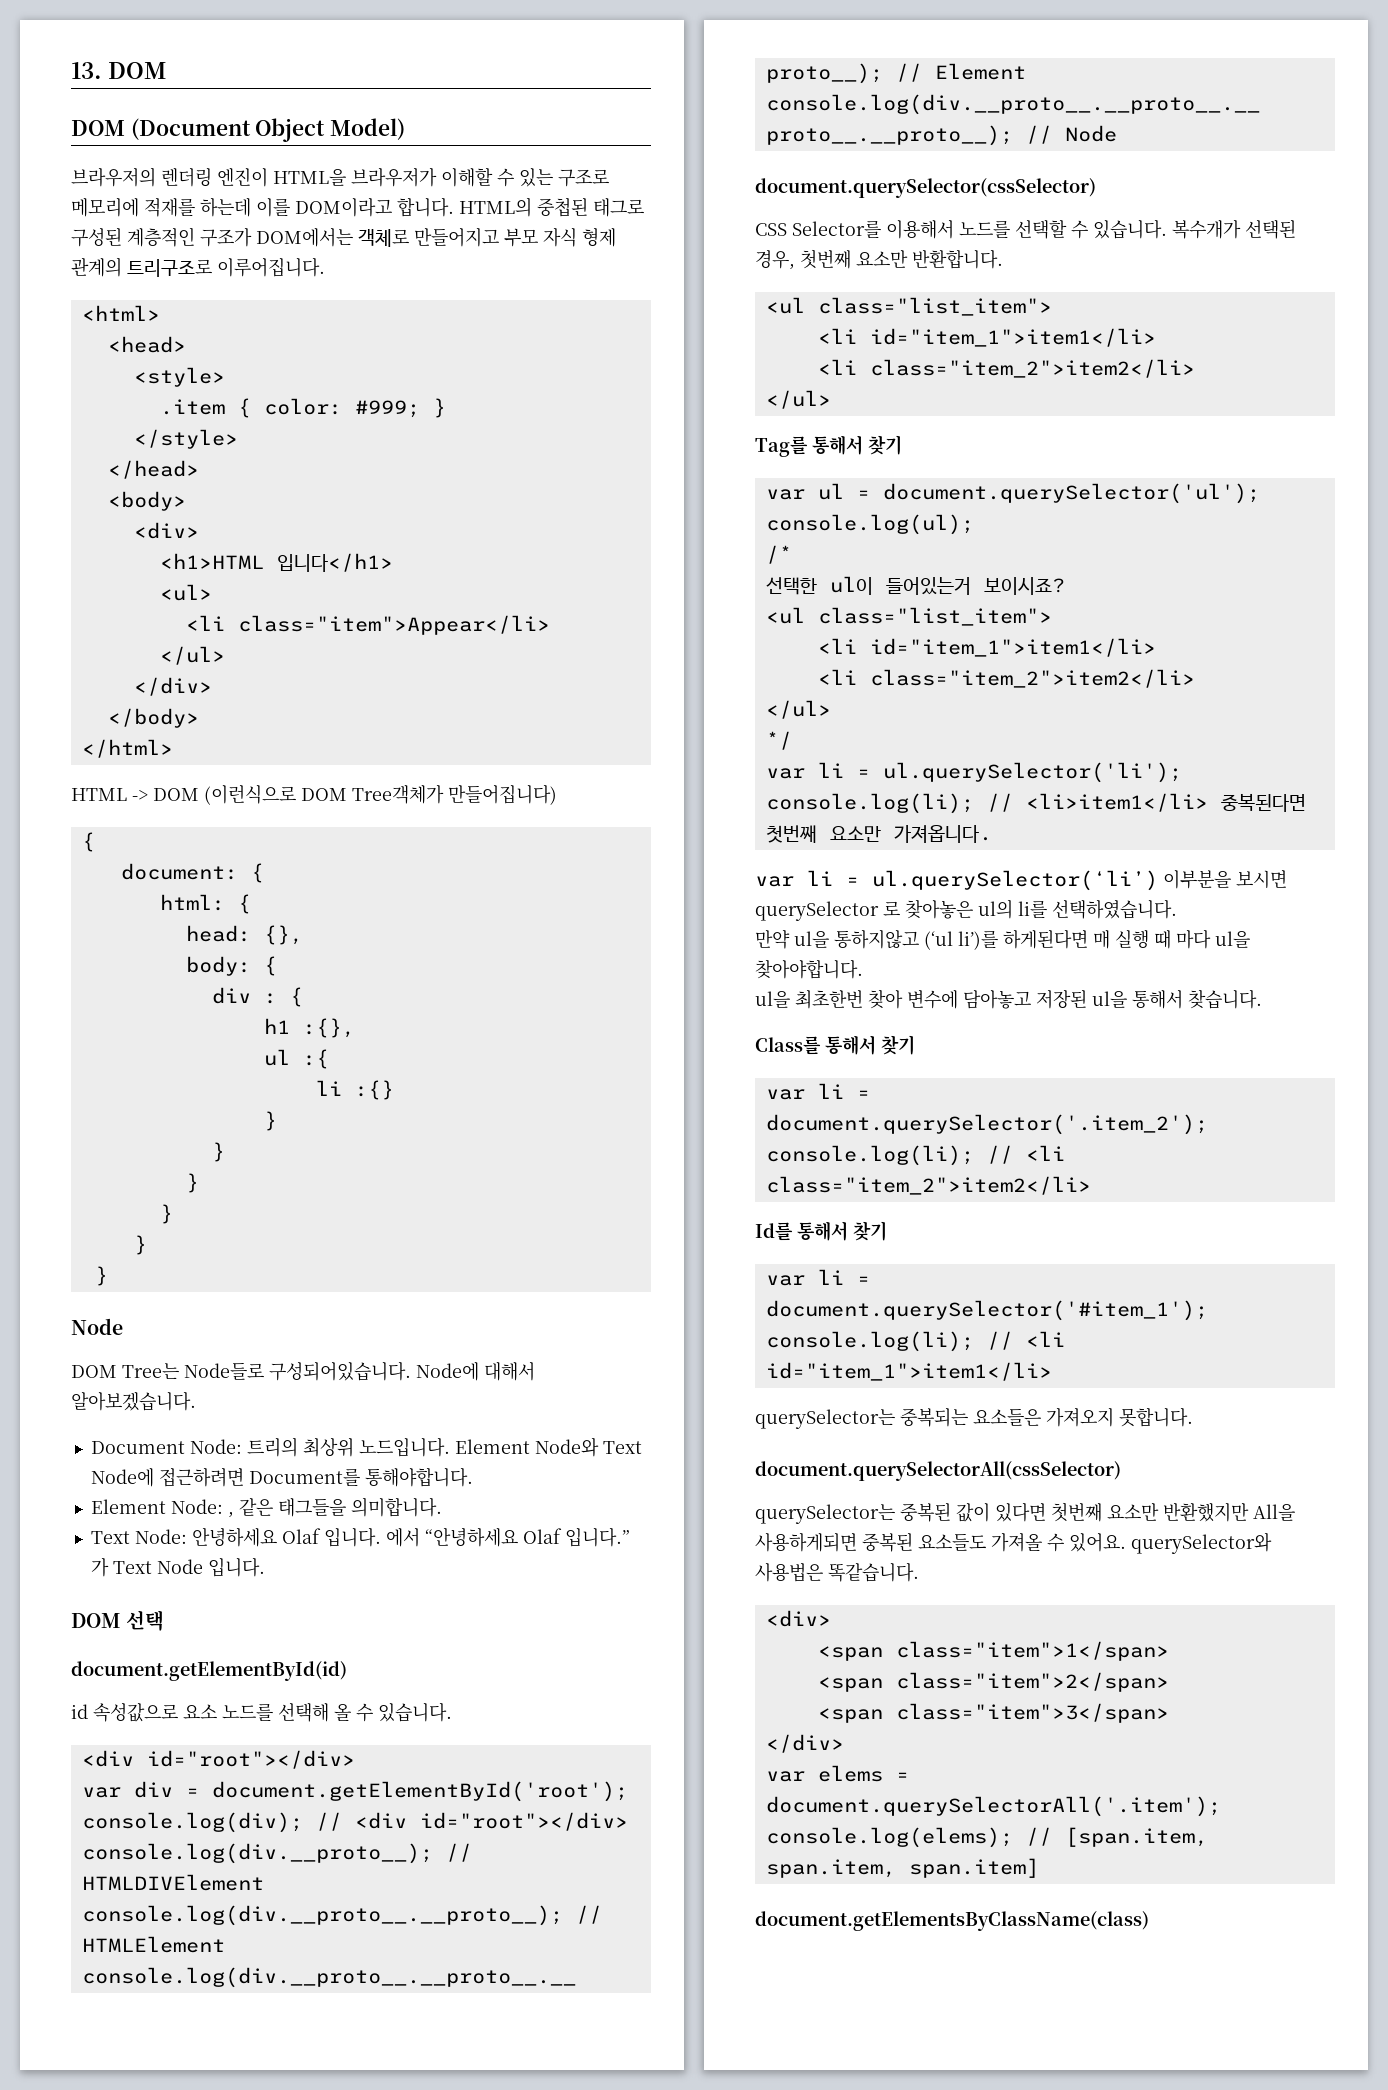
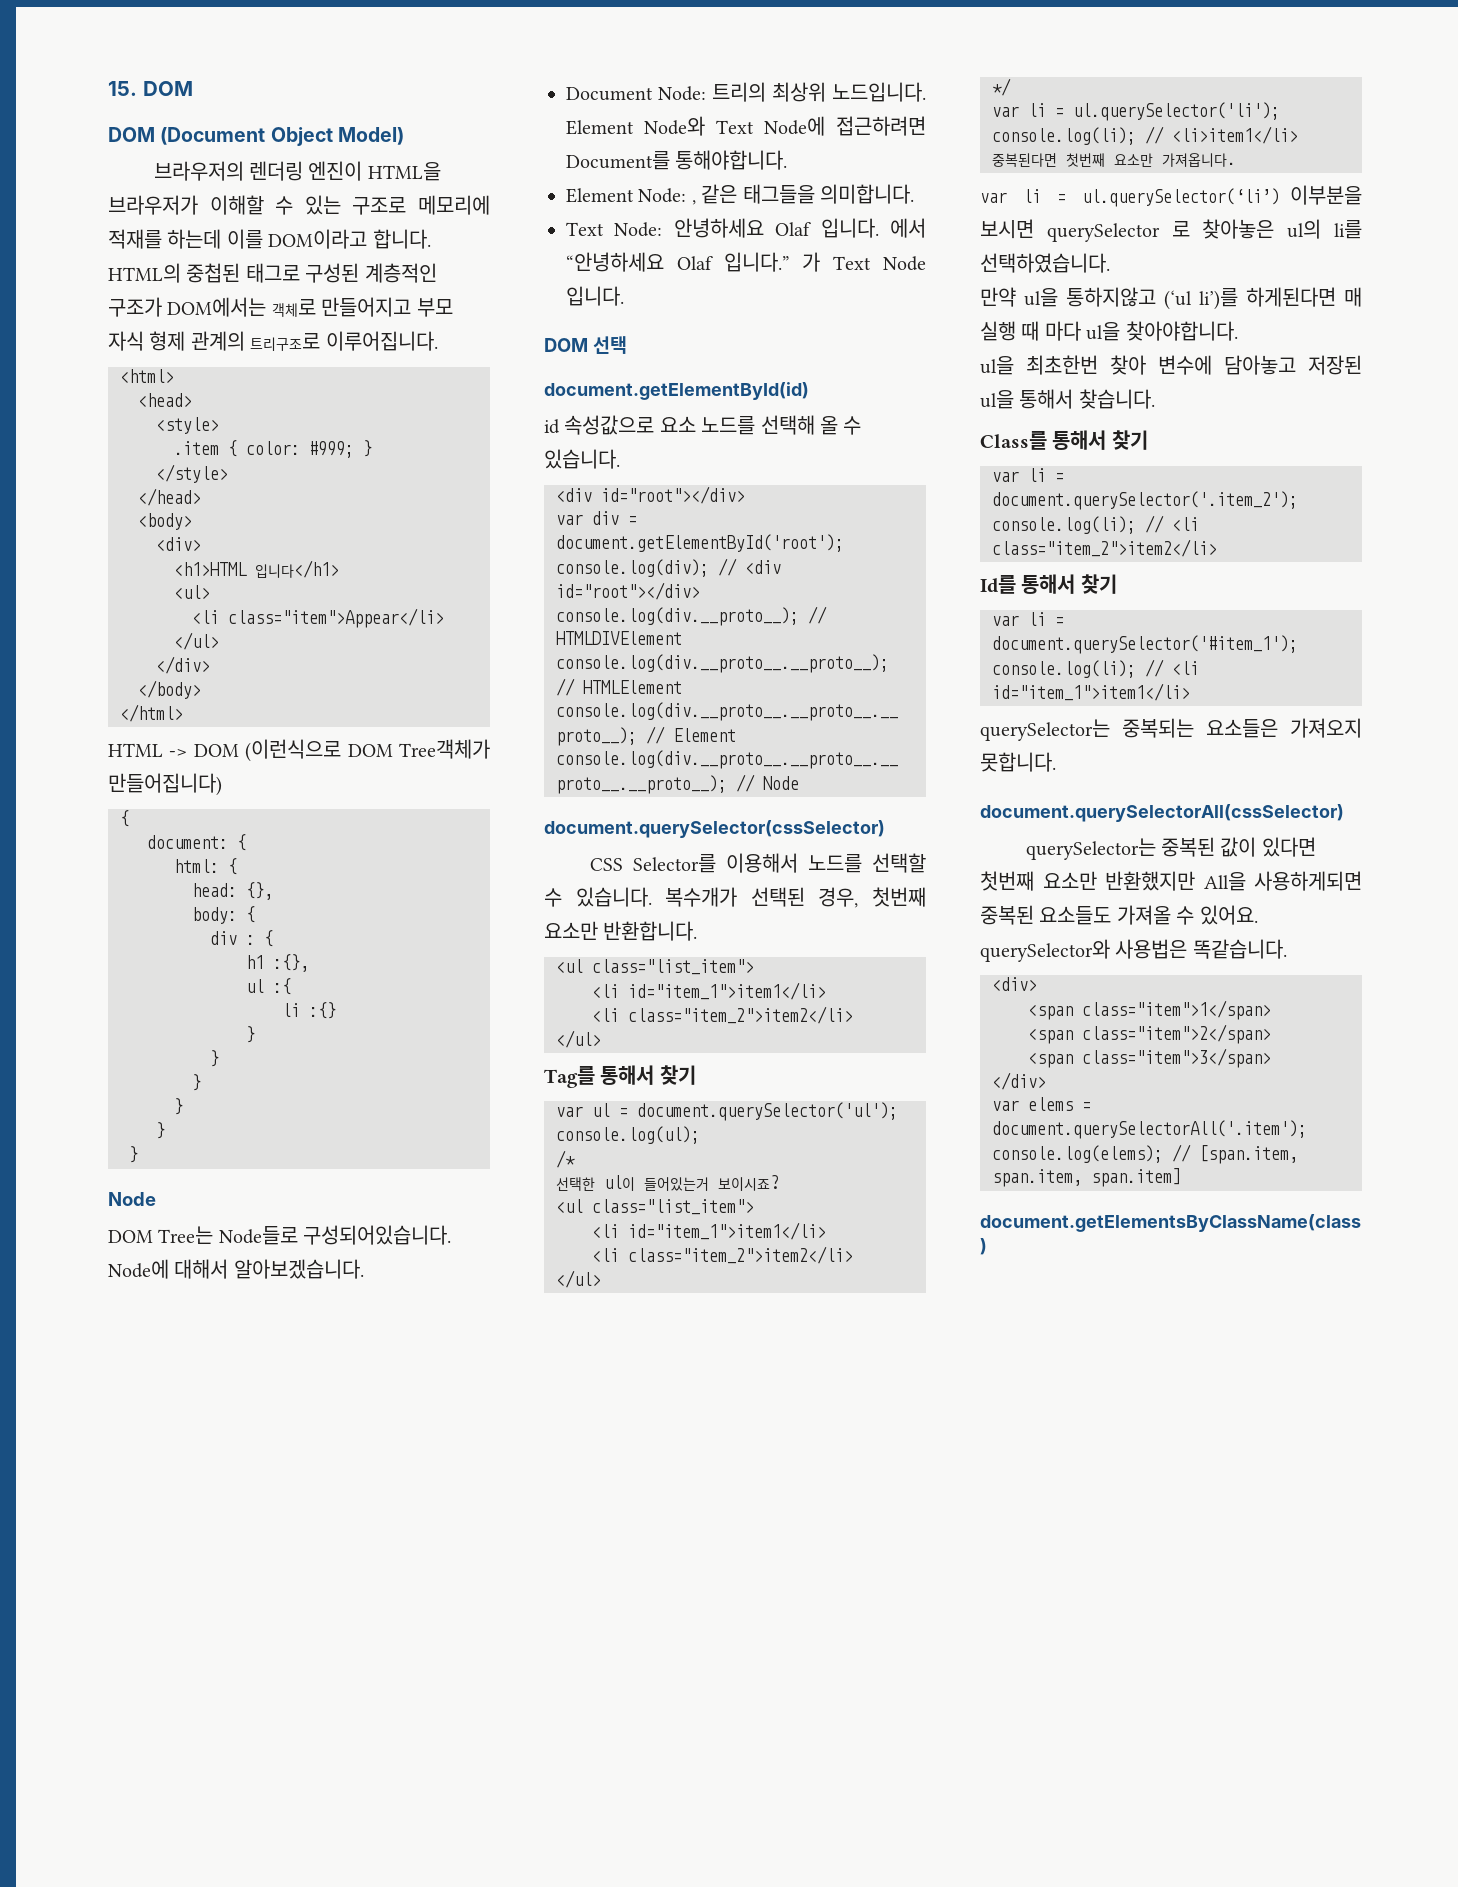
[71,62,102,79] 13. -> [108,81,137,96] 15.

